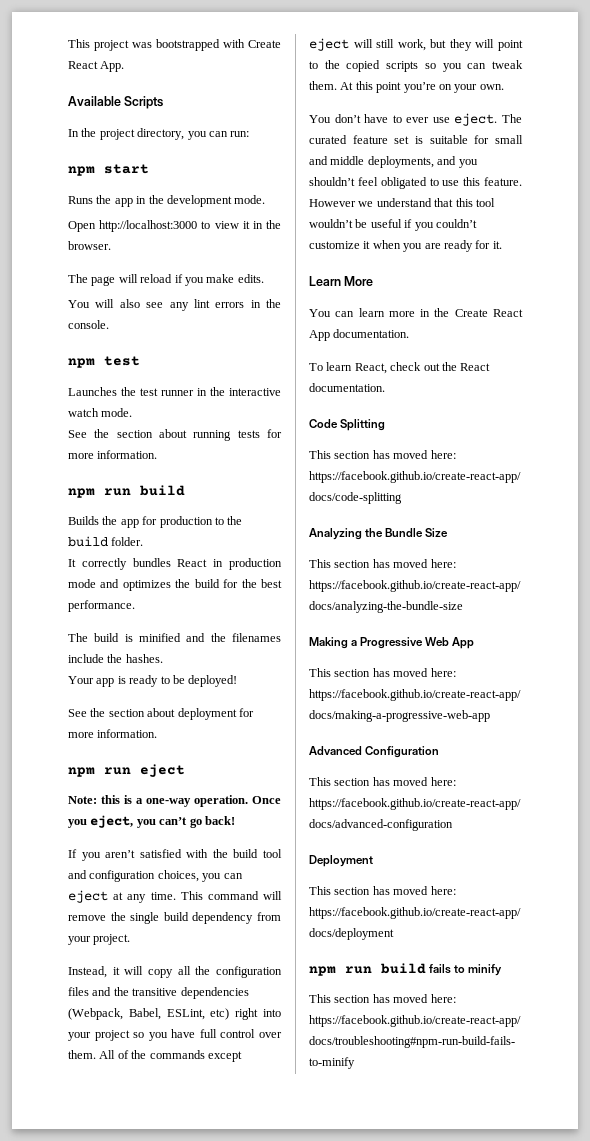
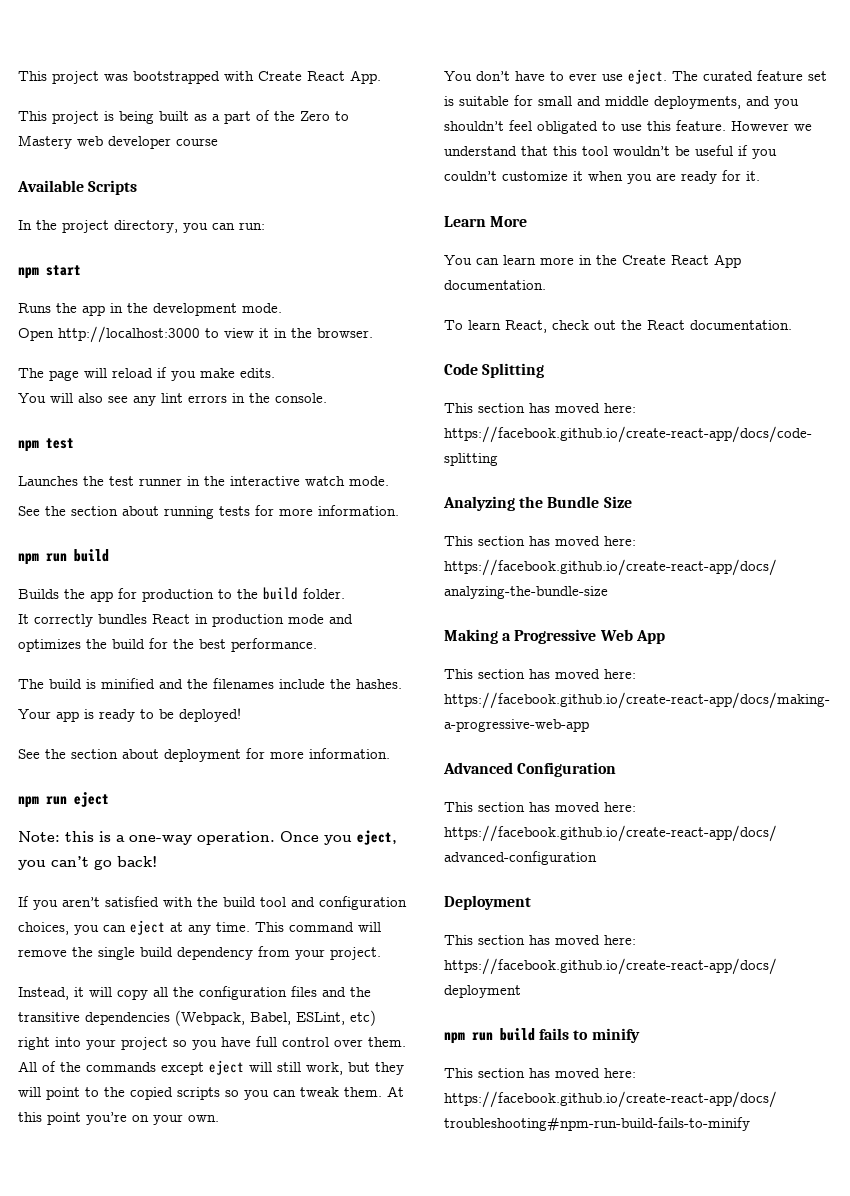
(125, 66) none -> [18,110,349,124] [18,135,218,149] // This project is being built as a part of the Zero to Mastery web developer course

